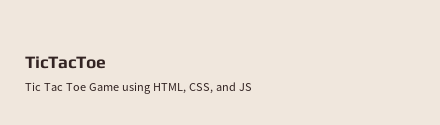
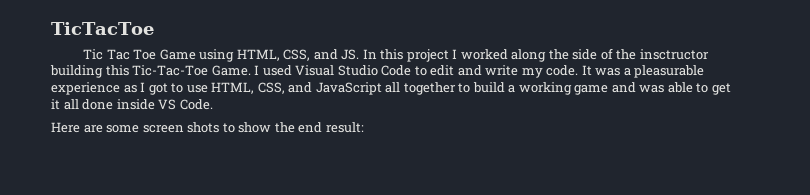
[238,83,252,91] JS -> [341,48,709,62] [50,65,705,78] [51,82,731,95] [51,99,213,110] [51,122,364,133] JS. In this project I worked along the side of the insctructor building this Tic-Tac-Toe Game. I used Visual Studio Code to edit and write my code. It was a pleasurable experience as I got to use HTML, CSS, and JavaScript all together to build a working game and was able to get it all done inside VS Code. // Here are some screen shots to show the end result:

